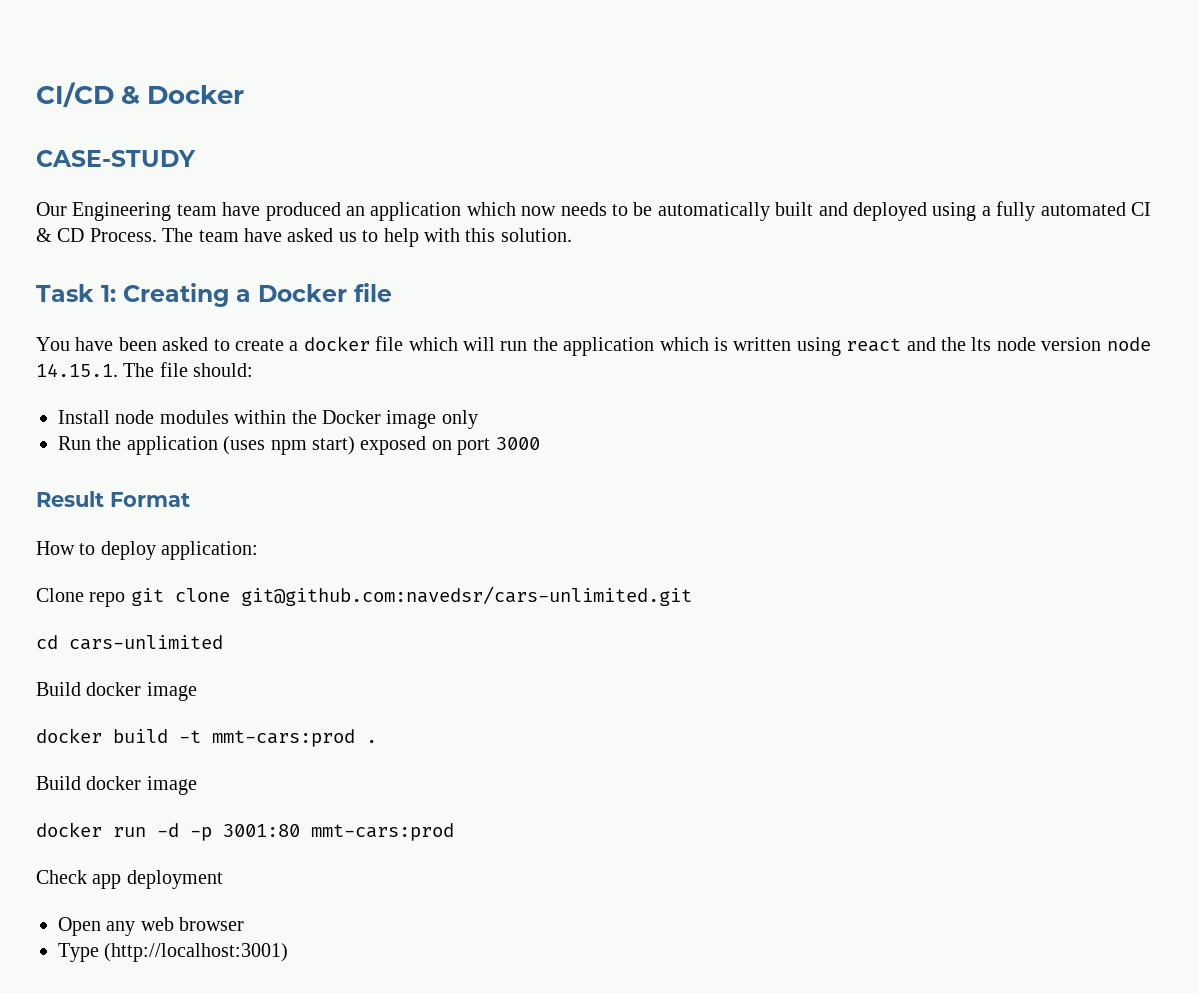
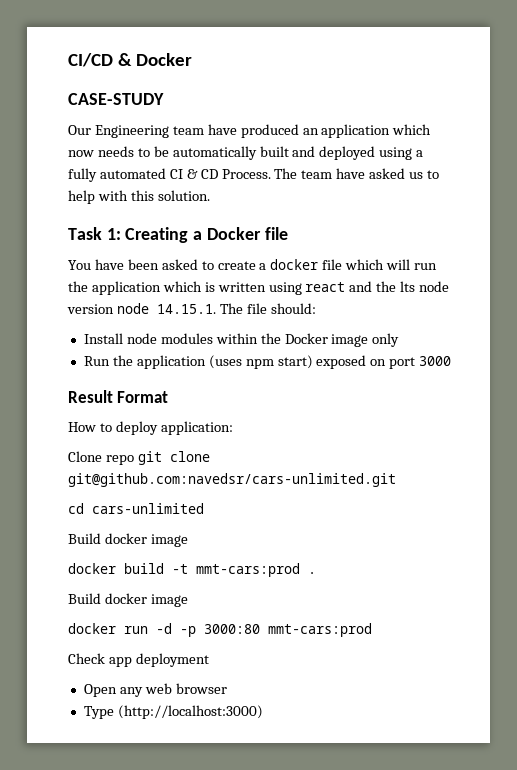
[223,824,300,837] 3001:80 -> [204,624,260,634] 3000:80
[104,943,289,962] (http://localhost:3001) -> [117,705,263,719] (http://localhost:3000)

